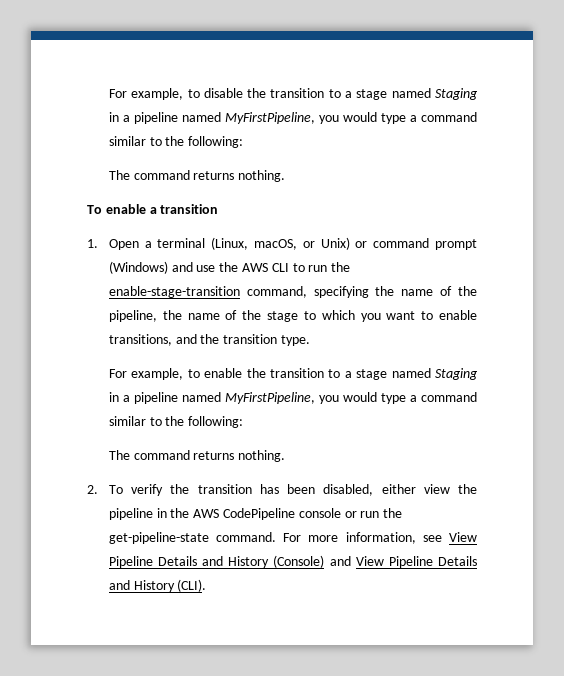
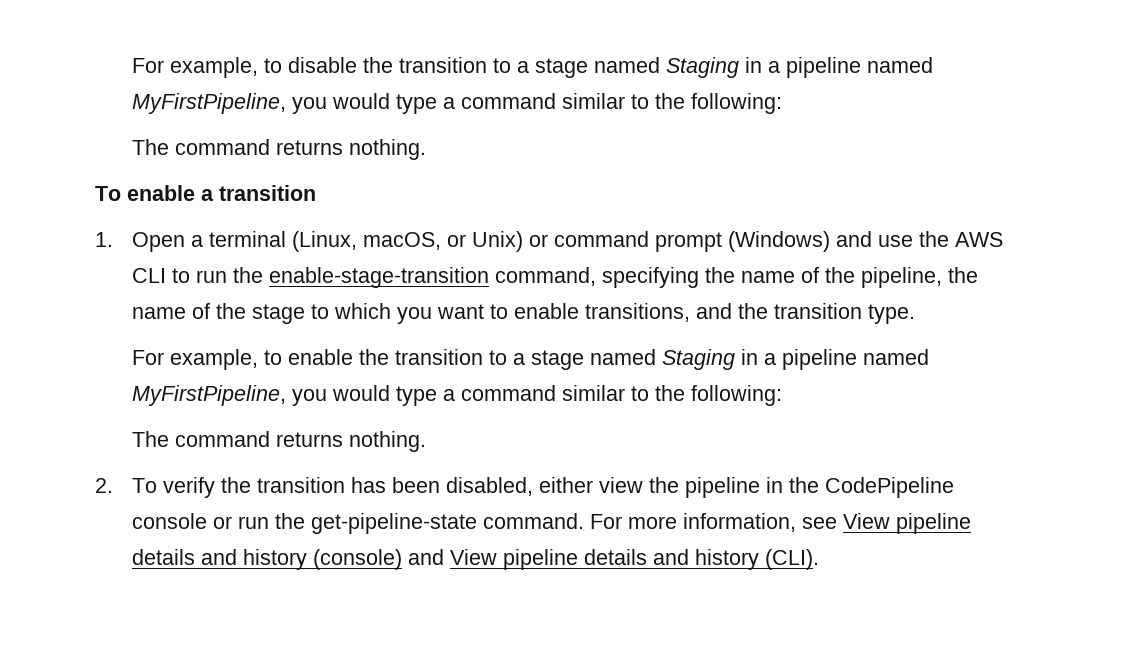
[193,509,220,518] AWS -> (820, 485) none
[108,555,478,568] [108,580,175,592] Pipeline Details and History (Console) and View Pipeline Details and History -> [896,513,972,534] [132,549,760,570] pipeline details and history (console) and View pipeline details and history

